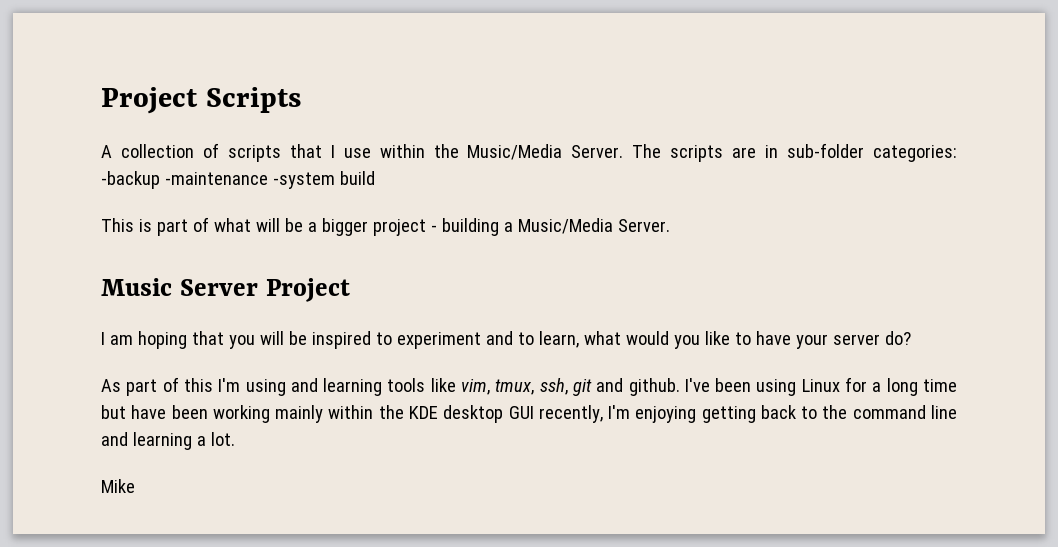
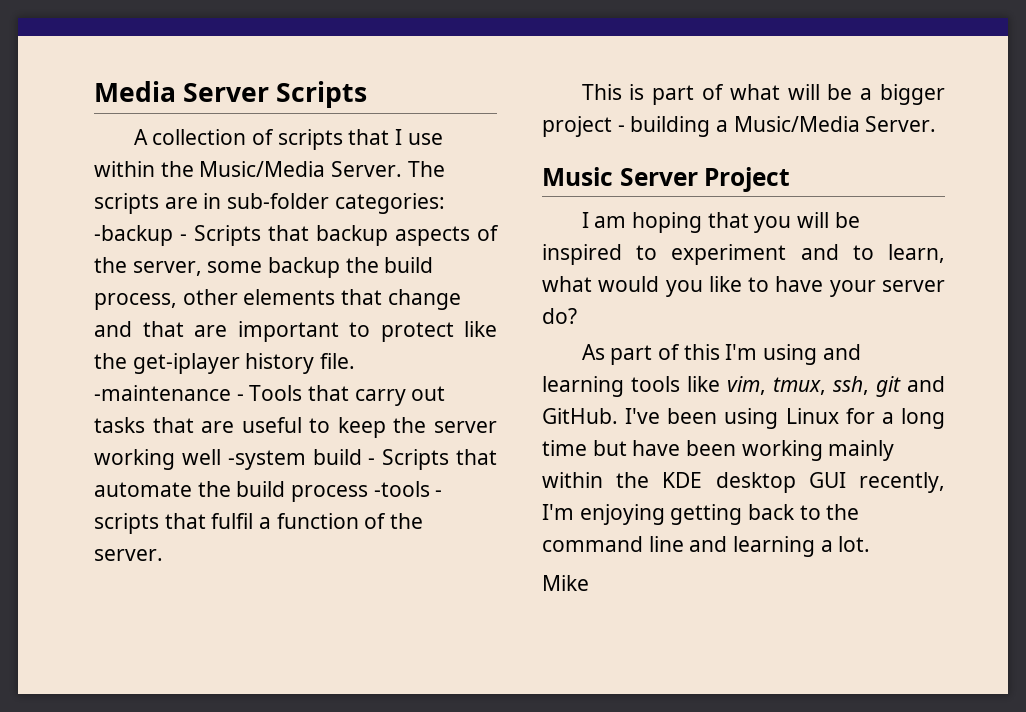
[101,87,198,114] Project -> [94,81,270,102] Media Server
[164,171,375,189] -maintenance -system build -> [180,225,499,246] [94,257,434,278] [94,289,461,310] [94,321,497,342] [94,353,356,374] [94,385,446,406] [94,417,497,438] [94,449,497,470] [94,481,443,502] [94,513,424,534] [94,549,163,561] - Scripts that backup aspects of the server, some backup the build process, other elements that change and that are important to protect like the get-iplayer history file. -maintenance - Tools that carry out tasks that are useful to keep the server working well -system build - Scripts that automate the build process -tools - scripts that fulfil a function of the server.
[628,378,680,396] github. -> [542,408,618,424] GitHub.

